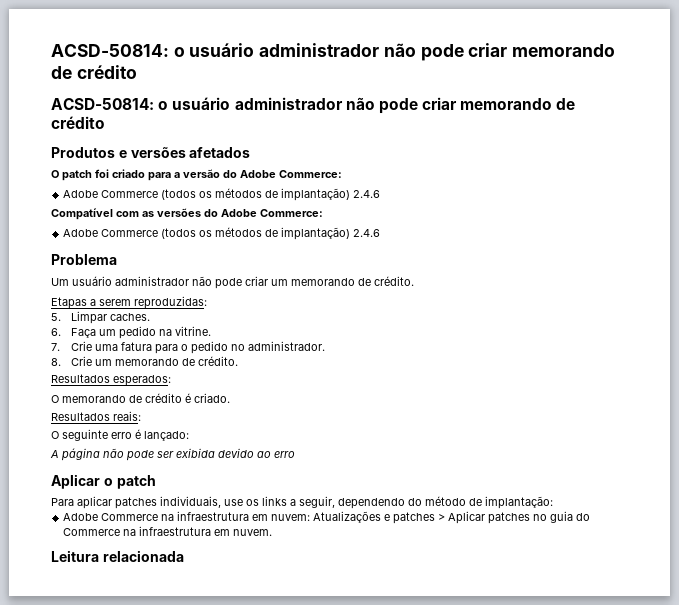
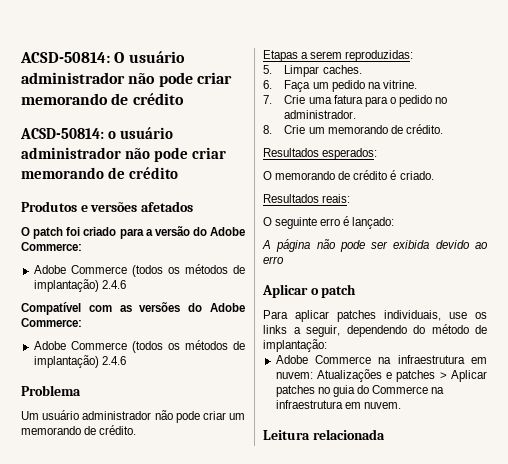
[51,44,185,57] ACSD-50814: o -> [20,52,125,63] ACSD-50814: O

